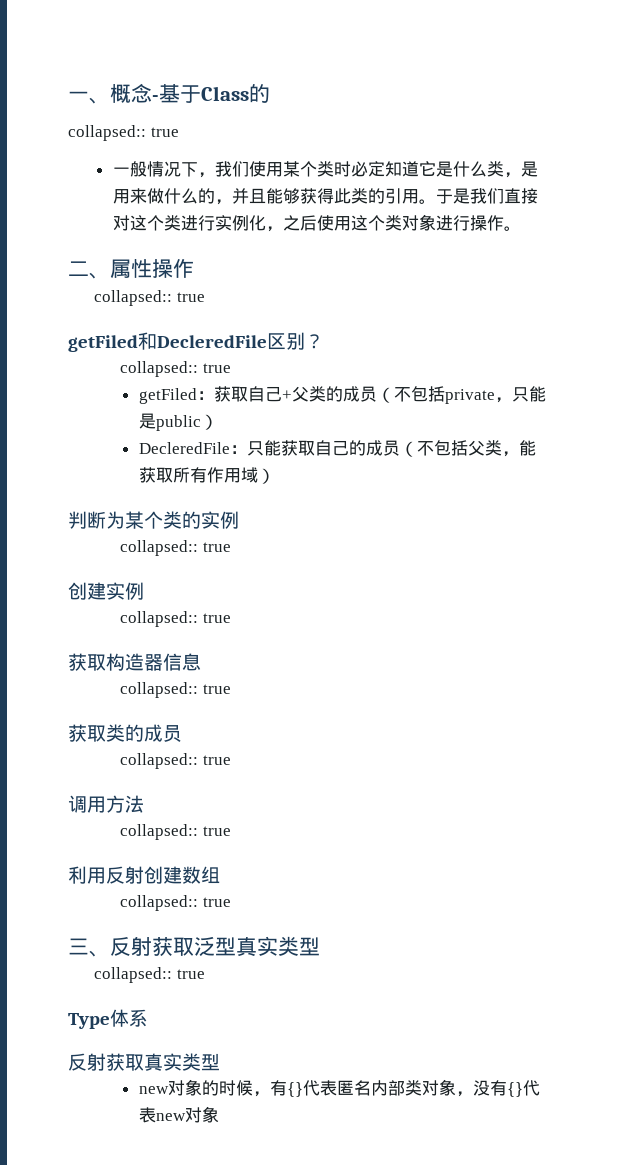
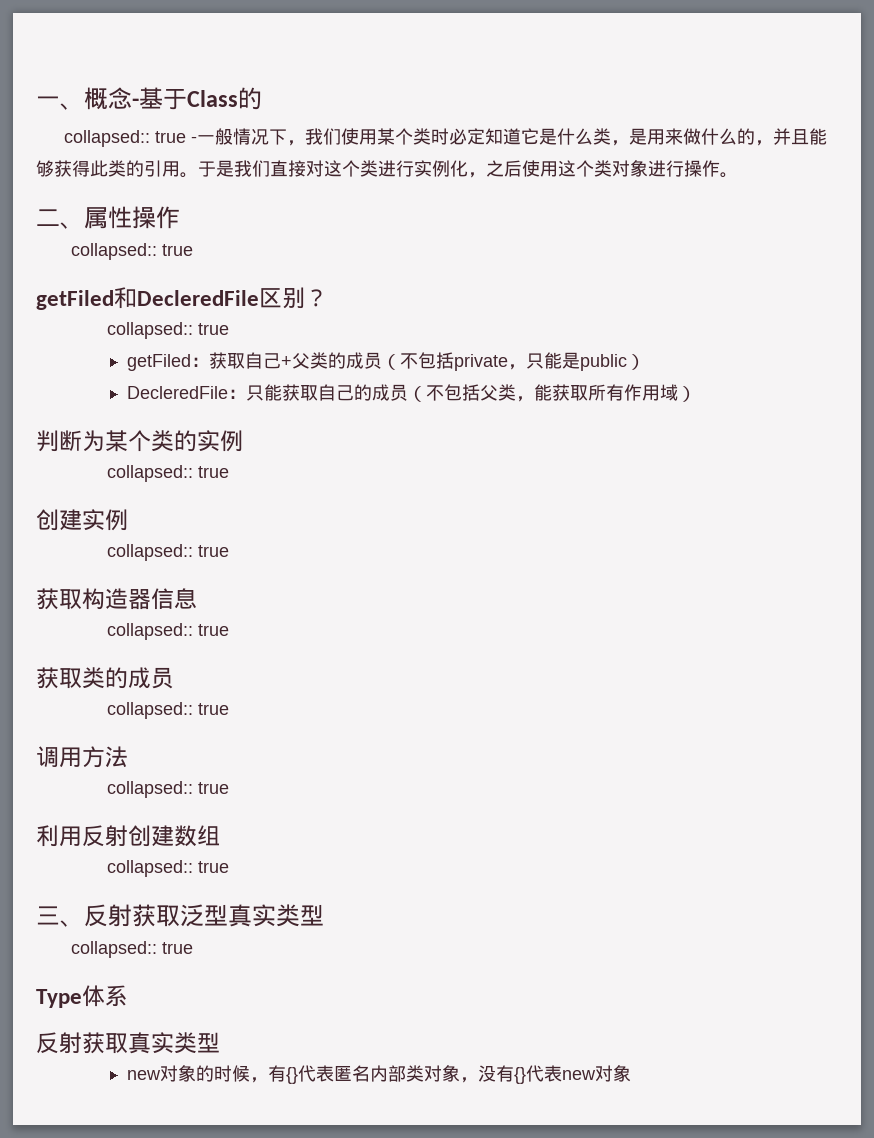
(179, 132) // -> [190,136,197,143] -

